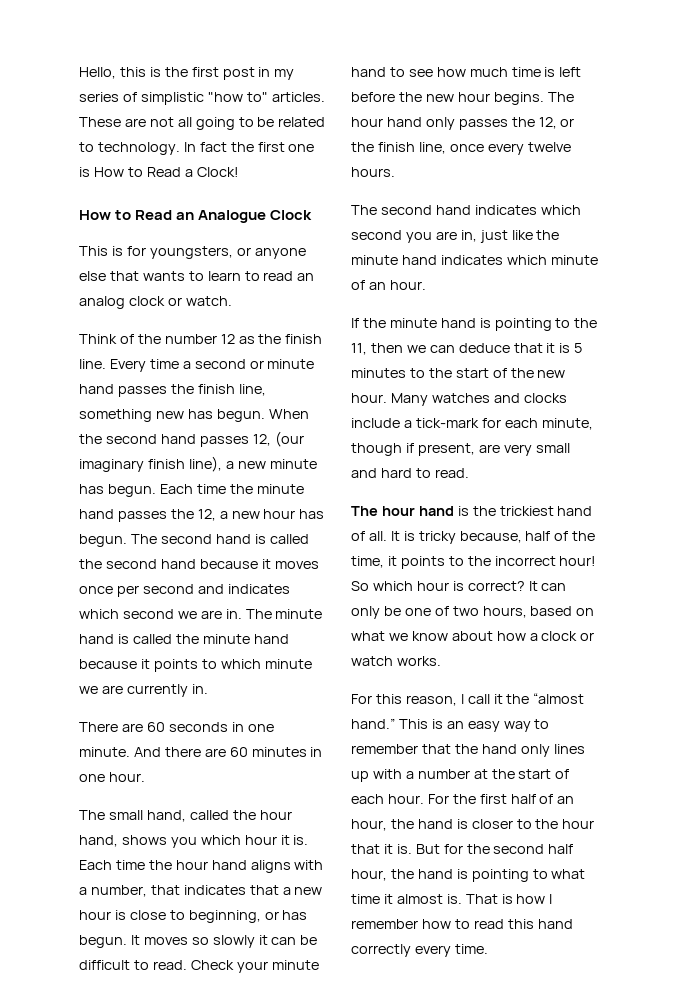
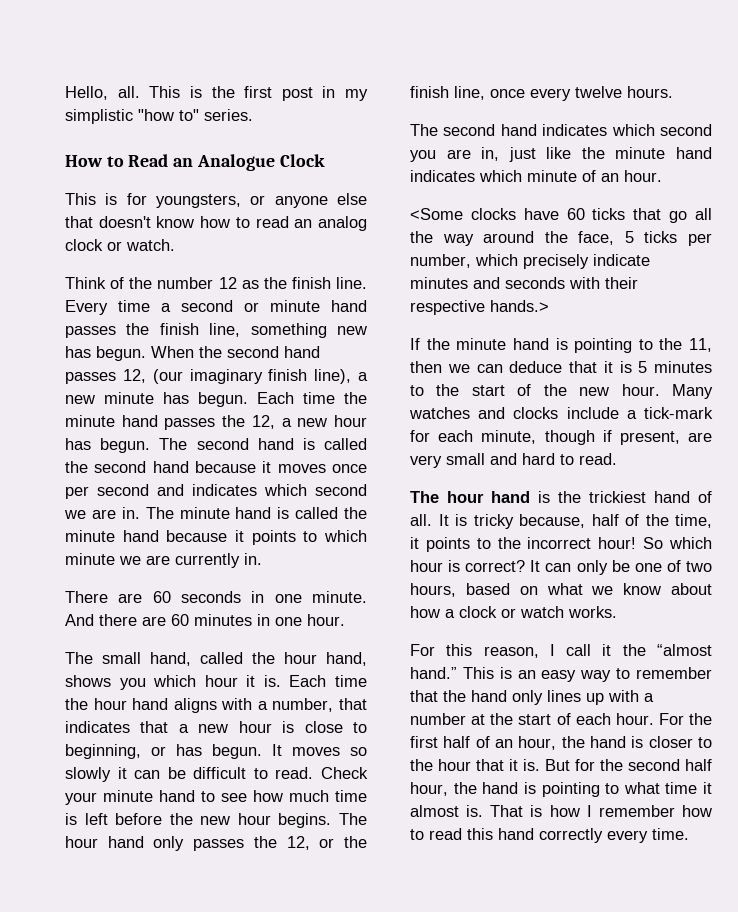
[119,67,146,77] this -> [117,86,181,98] all. This
[79,92,137,102] series of -> (368, 95) none
[271,92,325,102] [79,117,326,130] [79,142,315,155] [79,167,239,177] articles. These are not all going to be related to technology. In fact the first one is How to Read a Clock! -> [204,109,253,121] series.
[142,271,241,281] wants to learn -> [98,216,231,228] doesn't know how
(426, 285) none -> [410,208,712,223] [410,231,712,246] [410,254,650,269] [410,277,638,289] [410,300,549,315] // <Some clocks have 60 ticks that go all the way around the face, 5 ticks per number, which precisely indicate minutes and seconds with their respective hands.>

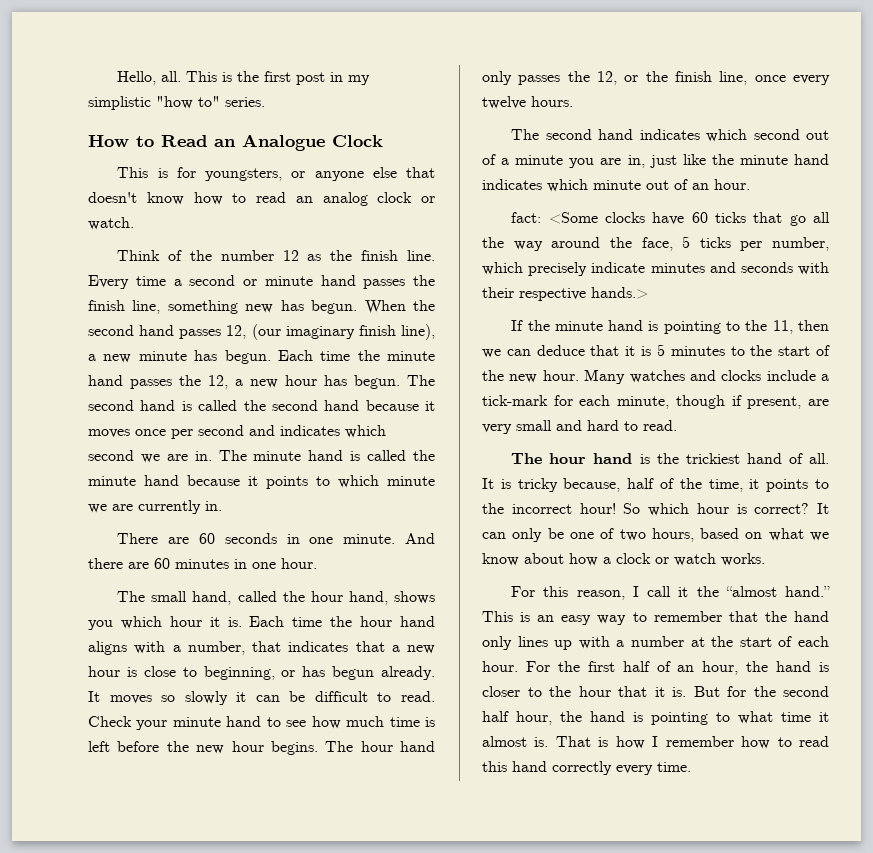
[212,744,262,759] begun. -> [332,666,435,680] begun already.
(712, 130) none -> [806,130,829,140] [482,154,564,165] out of a minute
(577, 176) none -> [646,180,669,190] out
(662, 176) none -> [511,212,542,223] fact:

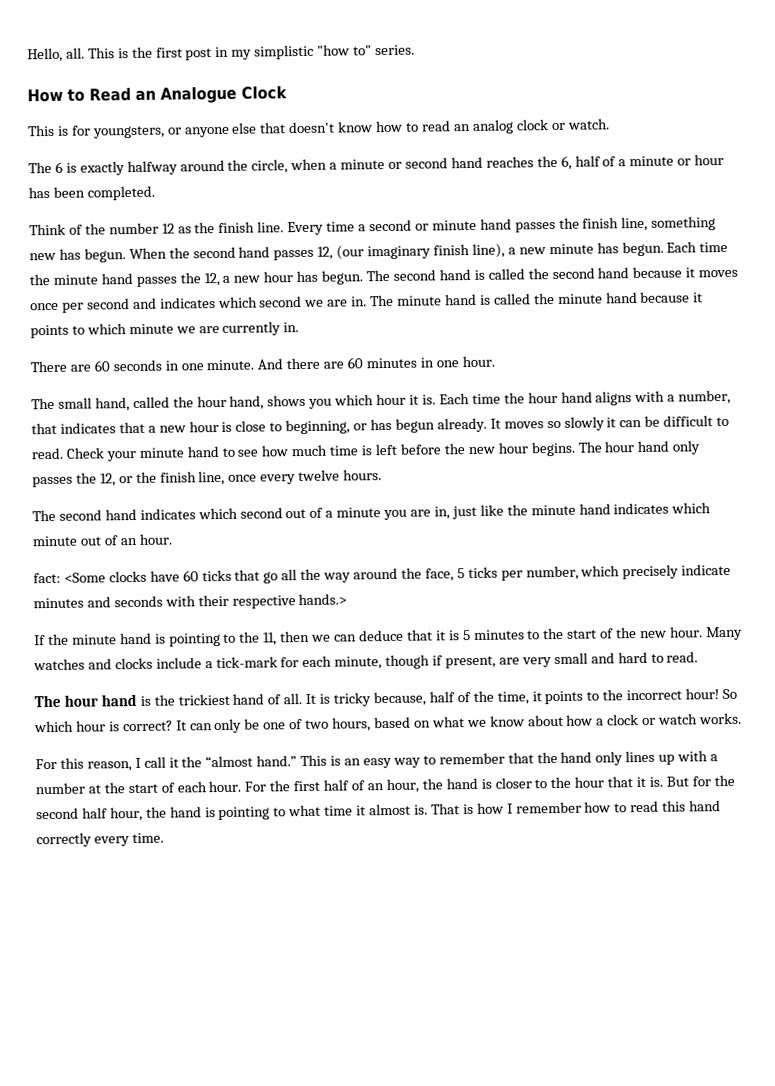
(134, 223) none -> [28,153,725,176] [28,185,155,201] // The 6 is exactly halfway around the circle, when a minute or second hand reaches the 6, half of a minute or hour has been completed.

